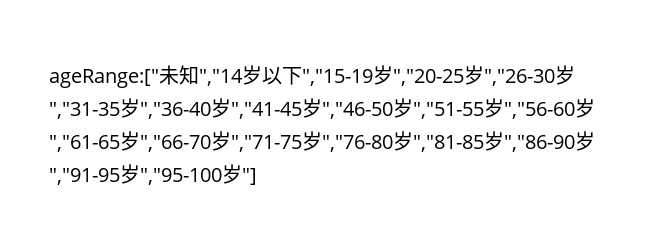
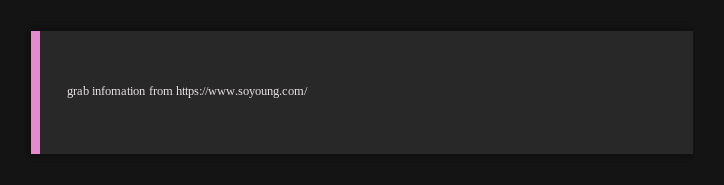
[49,65,575,88] [49,98,595,119] [49,131,595,152] [49,164,257,185] ageRange:["未知","14岁以下","15-19岁","20-25岁","26-30岁","31-35岁","36-40岁","41-45岁","46-50岁","51-55岁","56-60岁","61-65岁","66-70岁","71-75岁","76-80岁","81-85岁","86-90岁","91-95岁","95-100岁"] -> [67,86,309,98] grab infomation from https://www.soyoung.com/

